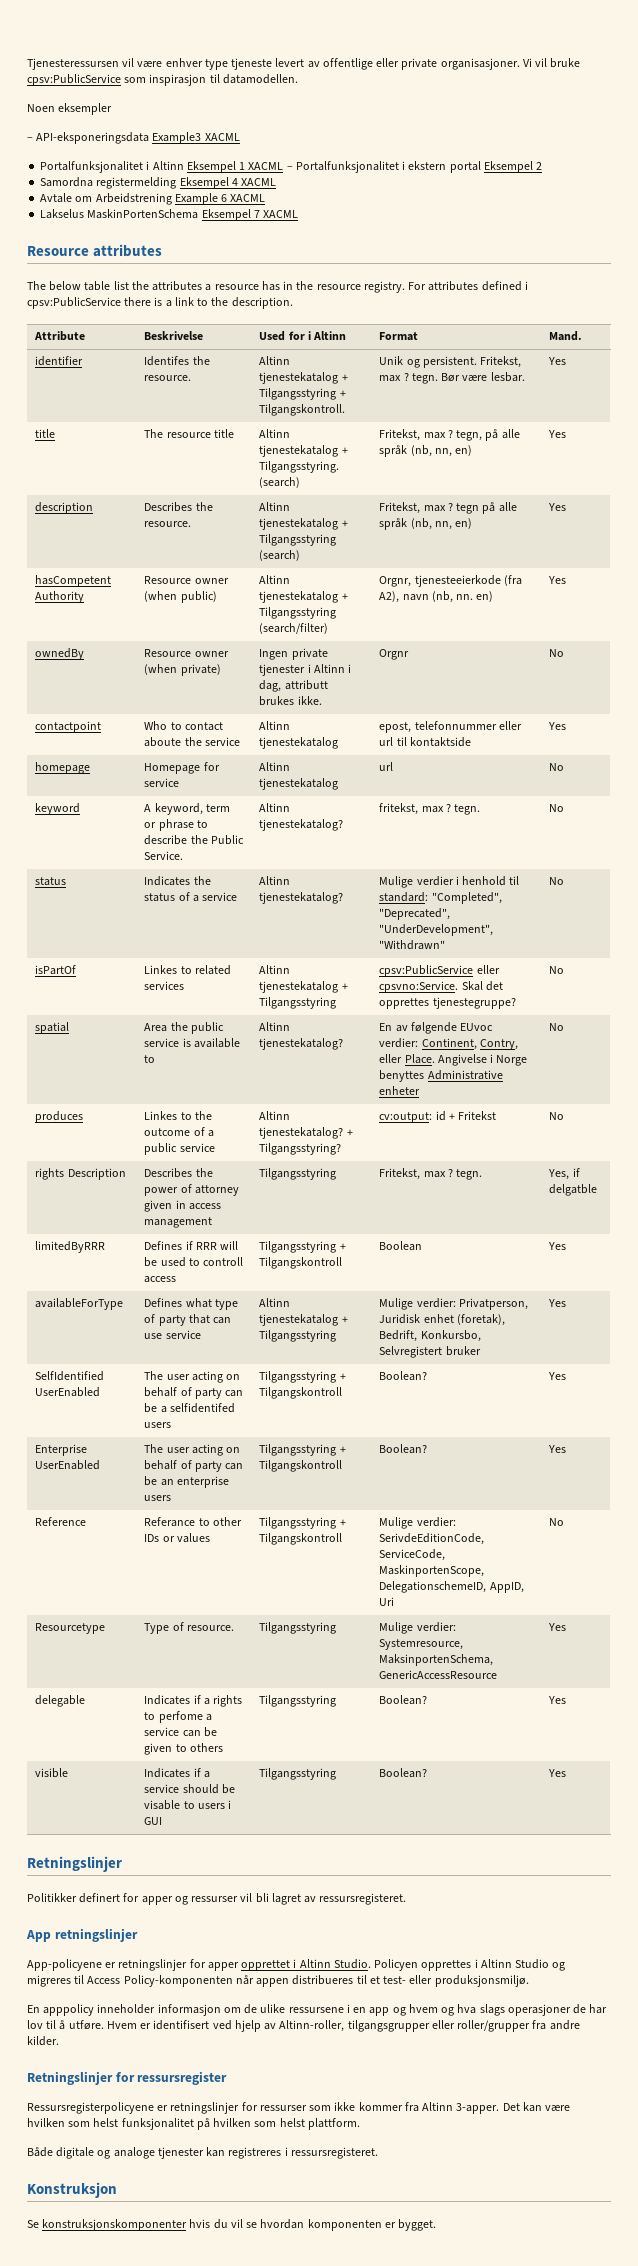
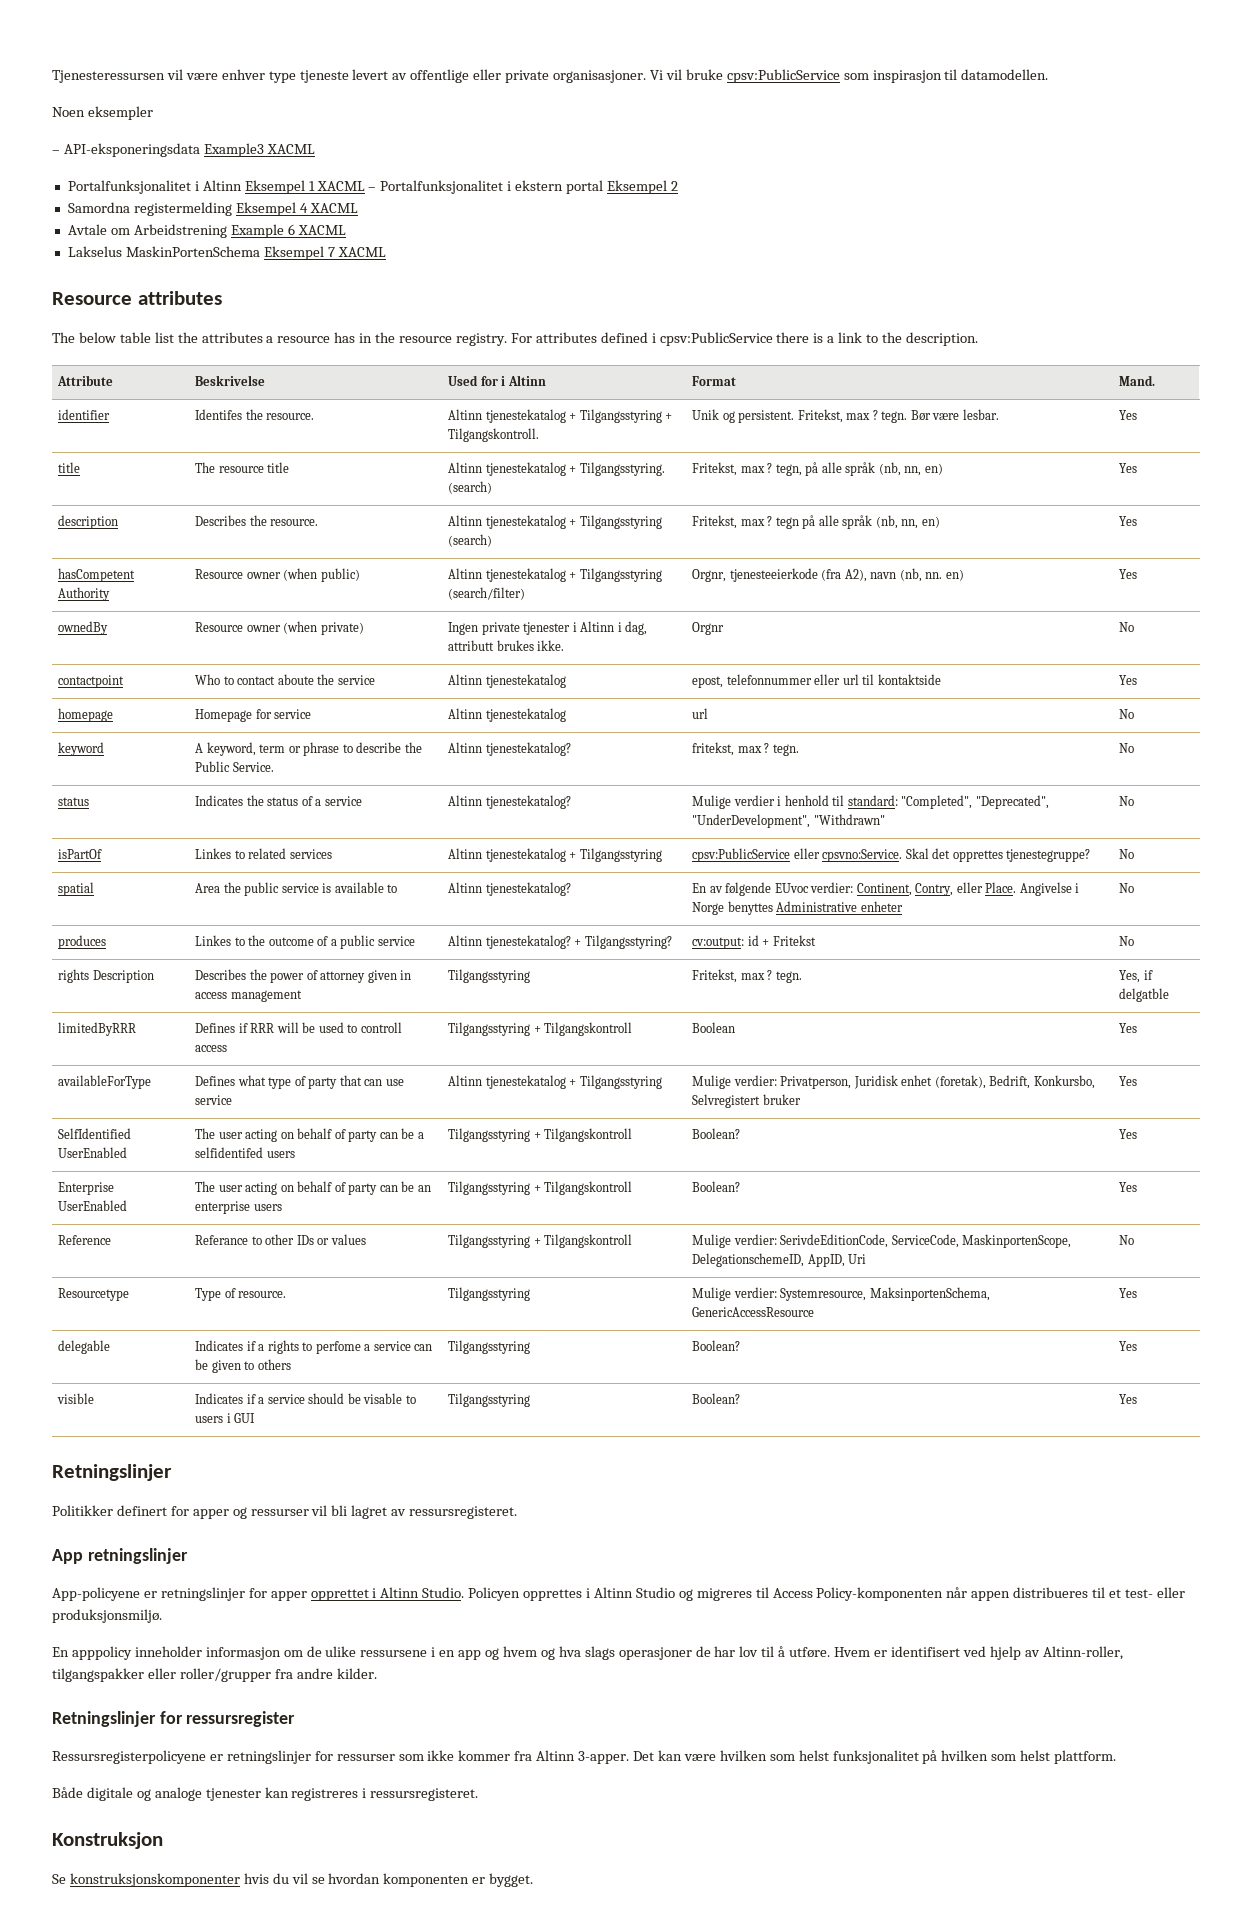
[347,2020,430,2032] tilgangsgrupper -> [52,1668,144,1682] tilgangspakker

